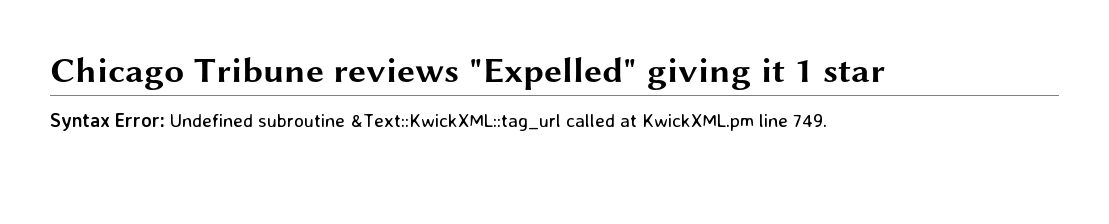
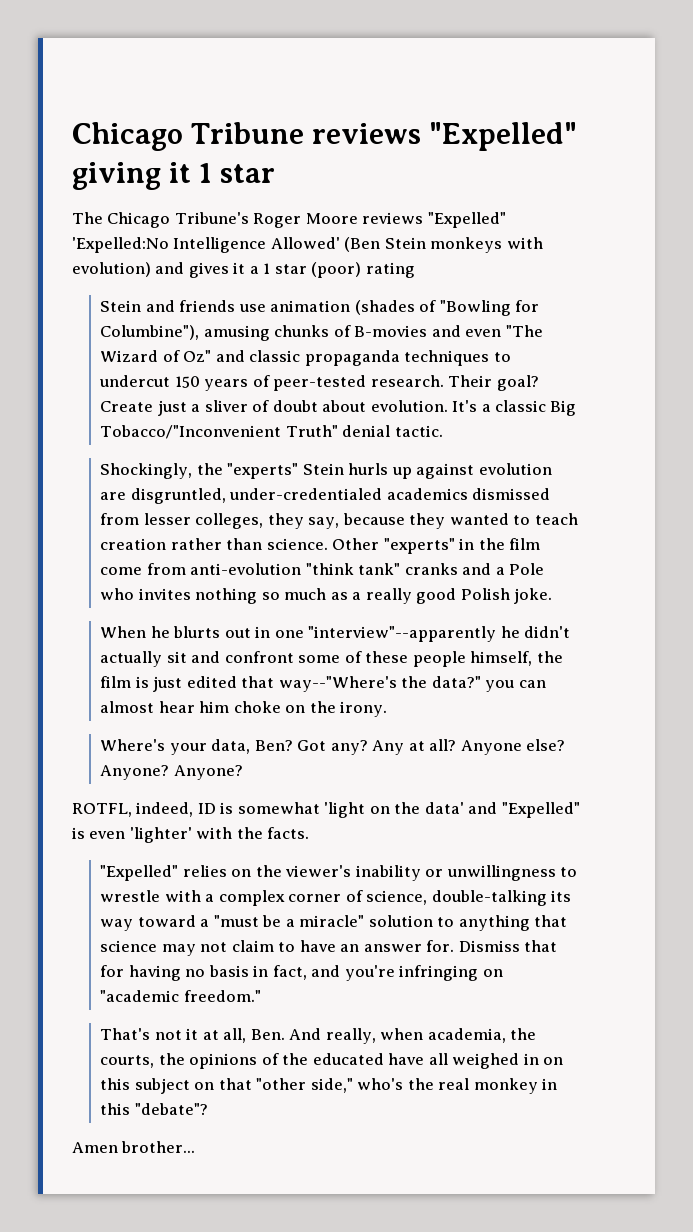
[50,113,828,131] Syntax Error: Undefined subroutine &Text::KwickXML::tag_url called at KwickXML.pm line 749. -> [72,212,506,228] [72,237,543,253] [72,262,415,278] [100,300,540,316] [100,325,543,341] [100,350,511,366] [99,375,539,391] [100,400,577,416] [100,425,443,439] [100,463,552,479] [100,488,551,504] [100,513,578,529] [100,538,541,554] [100,563,545,575] [100,588,552,604] [100,626,571,642] [100,651,563,667] [100,676,546,692] [100,701,388,717] [100,739,565,755] [100,765,243,780] [72,802,580,818] [72,827,310,843] [100,865,578,881] [100,890,572,906] [100,915,567,931] [100,940,557,956] [100,965,503,981] [100,990,261,1002] [100,1028,536,1044] [100,1053,563,1069] [100,1078,557,1094] [100,1103,208,1115] [72,1141,196,1153] The Chicago Tribune's Roger Moore reviews "Expelled" 'Expelled:No Intelligence Allowed' (Ben Stein monkeys with evolution) and gives it a 1 star (poor) rating // Stein and friends use animation (shades of "Bowling for Columbine"), amusing chunks of B-movies and even "The Wizard of Oz" and classic propaganda techniques to undercut 150 years of peer-tested research. Their goal? Create just a sliver of doubt about evolution. It's a classic Big Tobacco/"Inconvenient Truth" denial tactic. // Shockingly, the "experts" Stein hurls up against evolution are disgruntled, under-credentialed academics dismissed from lesser colleges, they say, because they wanted to teach creation rather than science. Other "experts" in the film come from anti-evolution "think tank" cranks and a Pole who invites nothing so much as a really good Polish joke. // When he blurts out in one "interview"--apparently he didn't actually sit and confront some of these people himself, the film is just edited that way--"Where's the data?" you can almost hear him choke on the irony. // Where's your data, Ben? Got any? Any at all? Anyone else? Anyone? Anyone? // ROTFL, indeed, ID is somewhat 'light on the data' and "Expelled" is even 'lighter' with the facts. // "Expelled" relies on the viewer's inability or unwillingness to wrestle with a complex corner of science, double-talking its way toward a "must be a miracle" solution to anything that science may not claim to have an answer for. Dismiss that for having no basis in fact, and you're infringing on "academic freedom." // That's not it at all, Ben. And really, when academia, the courts, the opinions of the educated have all weighed in on this subject on that "other side," who's the real monkey in this "debate"? // Amen brother...

